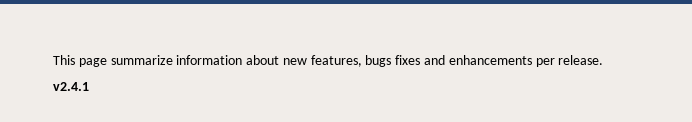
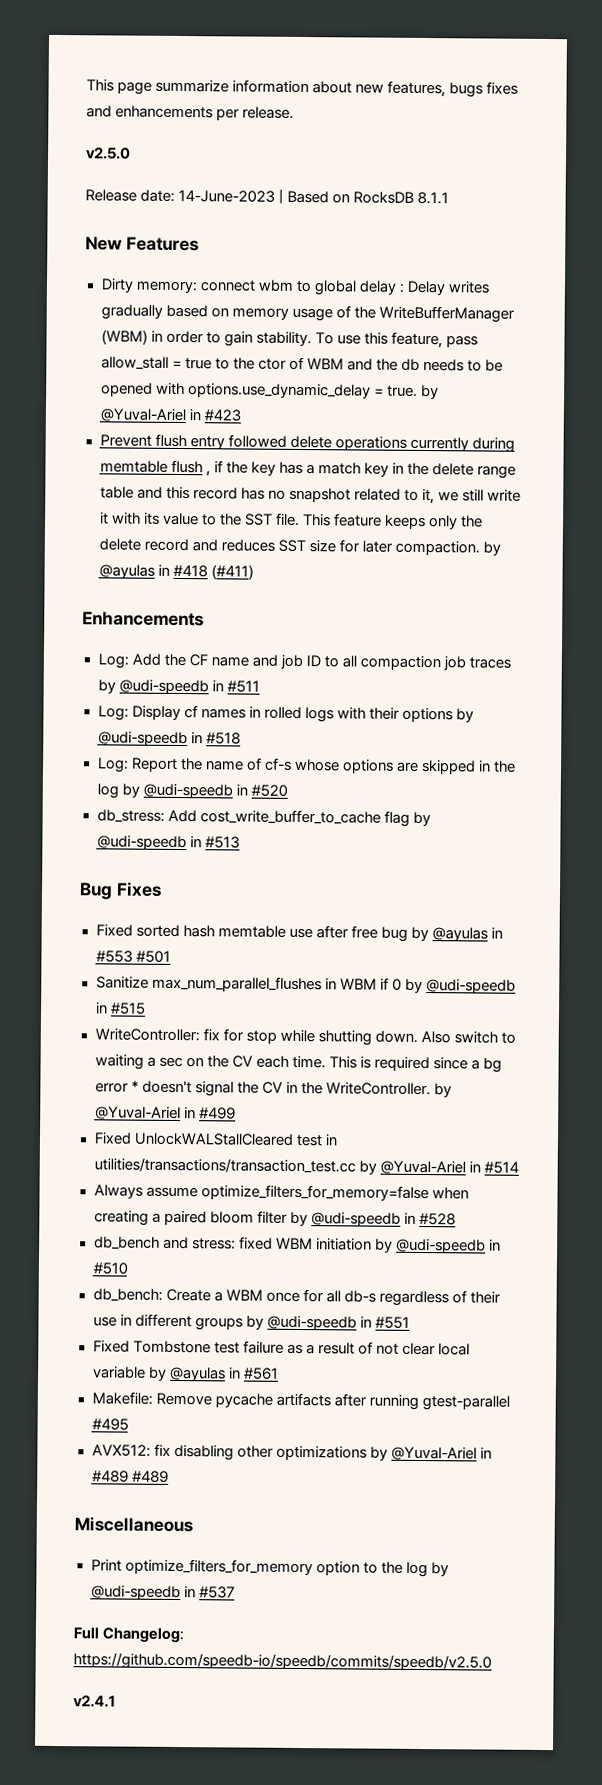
(604, 60) none -> [86,147,131,160] [85,188,450,205] [85,236,199,252] [100,278,490,296] [100,304,515,323] [100,329,479,349] [100,356,504,372] [100,382,439,400] [99,408,241,423] [99,433,515,453] [99,459,517,479] [99,486,522,505] [99,512,484,530] [98,538,501,556] [98,564,254,580] [82,611,204,627] [97,653,512,671] [97,679,260,695] [97,705,475,723] [97,731,241,747] [96,757,517,775] [96,783,288,799] [96,809,431,827] [96,835,240,851] [79,881,162,900] [95,924,504,942] [95,950,171,963] [95,975,516,994] [95,1002,146,1015] [94,1028,516,1046] [94,1054,503,1073] [94,1080,452,1098] [94,1106,236,1121] [93,1132,338,1147] [93,1157,519,1175] [93,1184,469,1202] [93,1210,456,1227] [93,1236,501,1254] [92,1262,128,1275] [92,1288,502,1307] [92,1313,410,1331] [92,1340,471,1356] [92,1366,279,1382] [91,1391,510,1411] [91,1418,129,1431] [91,1443,492,1461] [91,1470,169,1483] [74,1516,193,1533] [90,1558,449,1578] [90,1585,235,1601] [73,1627,185,1644] [73,1652,492,1672] // v2.5.0 // Release date: 14-June-2023 | Based on RocksDB 8.1.1 // New Features // Dirty memory: connect wbm to global delay : Delay writes gradually based on memory usage of the WriteBufferManager (WBM) in order to gain stability. To use this feature, pass allow_stall = true to the ctor of WBM and the db needs to be opened with options.use_dynamic_delay = true. by @Yuval-Ariel in #423 // Prevent flush entry followed delete operations currently during memtable flush , if the key has a match key in the delete range table and this record has no snapshot related to it, we still write it with its value to the SST file. This feature keeps only the delete record and reduces SST size for later compaction. by @ayulas in #418 (#411) // Enhancements // Log: Add the CF name and job ID to all compaction job traces by @udi-speedb in #511 // Log: Display cf names in rolled logs with their options by @udi-speedb in #518 // Log: Report the name of cf-s whose options are skipped in the log by @udi-speedb in #520 // db_stress: Add cost_write_buffer_to_cache flag by @udi-speedb in #513 // Bug Fixes // Fixed sorted hash memtable use after free bug by @ayulas in #553 #501 // Sanitize max_num_parallel_flushes in WBM if 0 by @udi-speedb in #515 // WriteController: fix for stop while shutting down. Also switch to waiting a sec on the CV each time. This is required since a bg error * doesn't signal the CV in the WriteController. by @Yuval-Ariel in #499 // Fixed UnlockWALStallCleared test in utilities/transactions/transaction_test.cc by @Yuval-Ariel in #514 // Always assume optimize_filters_for_memory=false when creating a paired bloom filter by @udi-speedb in #528 // db_bench and stress: fixed WBM initiation by @udi-speedb in #510 // db_bench: Create a WBM once for all db-s regardless of their use in different groups by @udi-speedb in #551 // Fixed Tombstone test failure as a result of not clear local variable by @ayulas in #561 // Makefile: Remove pycache artifacts after running gtest-parallel #495 // AVX512: fix disabling other optimizations by @Yuval-Ariel in #489 #489 // Miscellaneous // Print optimize_filters_for_memory option to the log by @udi-speedb in #537 // Full Changelog: https://github.com/speedb-io/speedb/commits/speedb/v2.5.0

